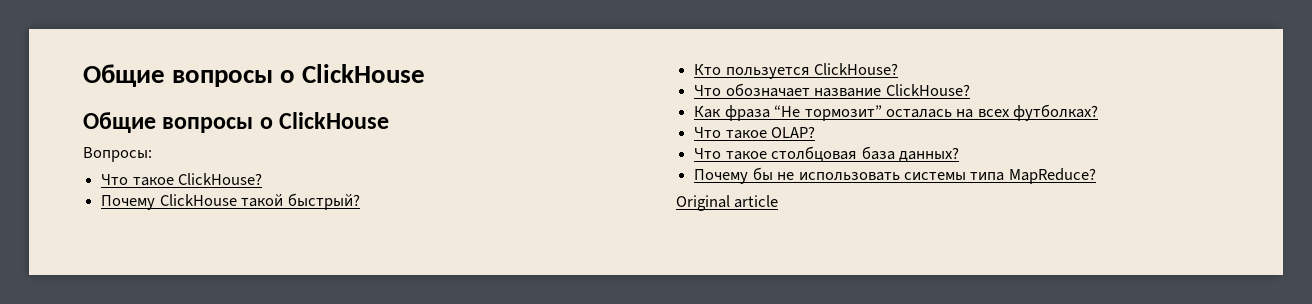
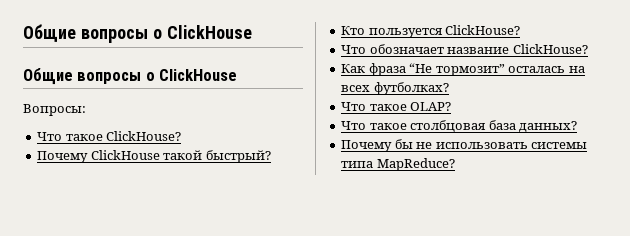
[676,195,779,211] // Original article -> (455, 164) none

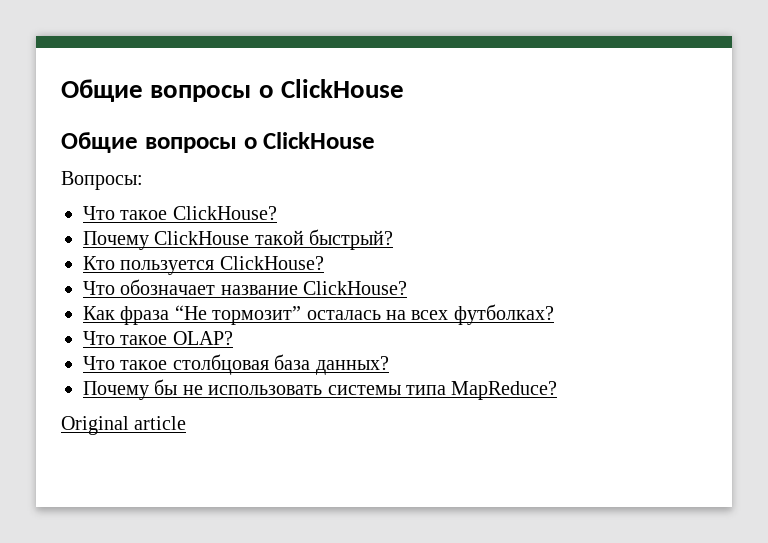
(455, 164) none -> [61,416,187,435] // Original article

